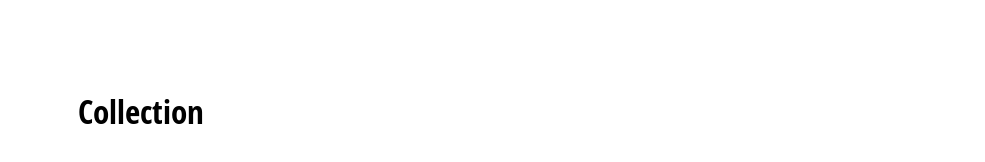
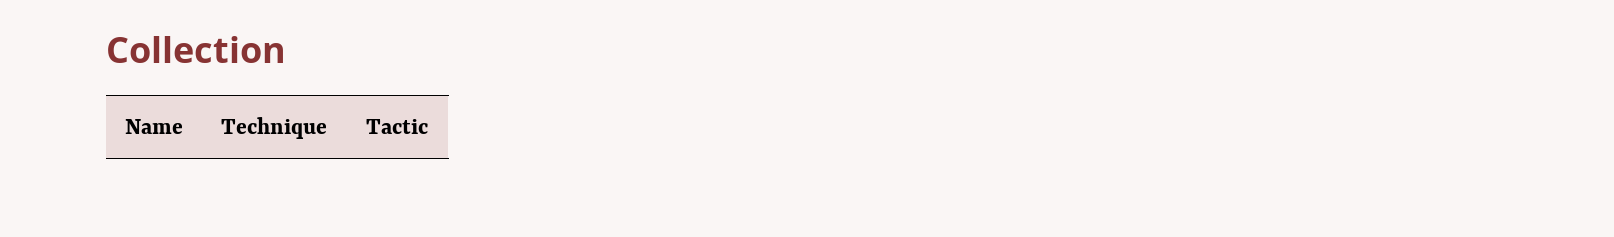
(204, 111) none -> [124,119,183,134] [220,117,327,139] [365,119,428,134] // Name | Technique | Tactic

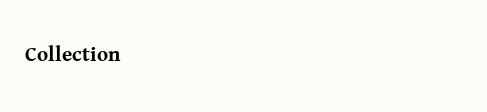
[124,119,183,134] [220,117,327,139] [365,119,428,134] // Name | Technique | Tactic -> (121, 53) none

